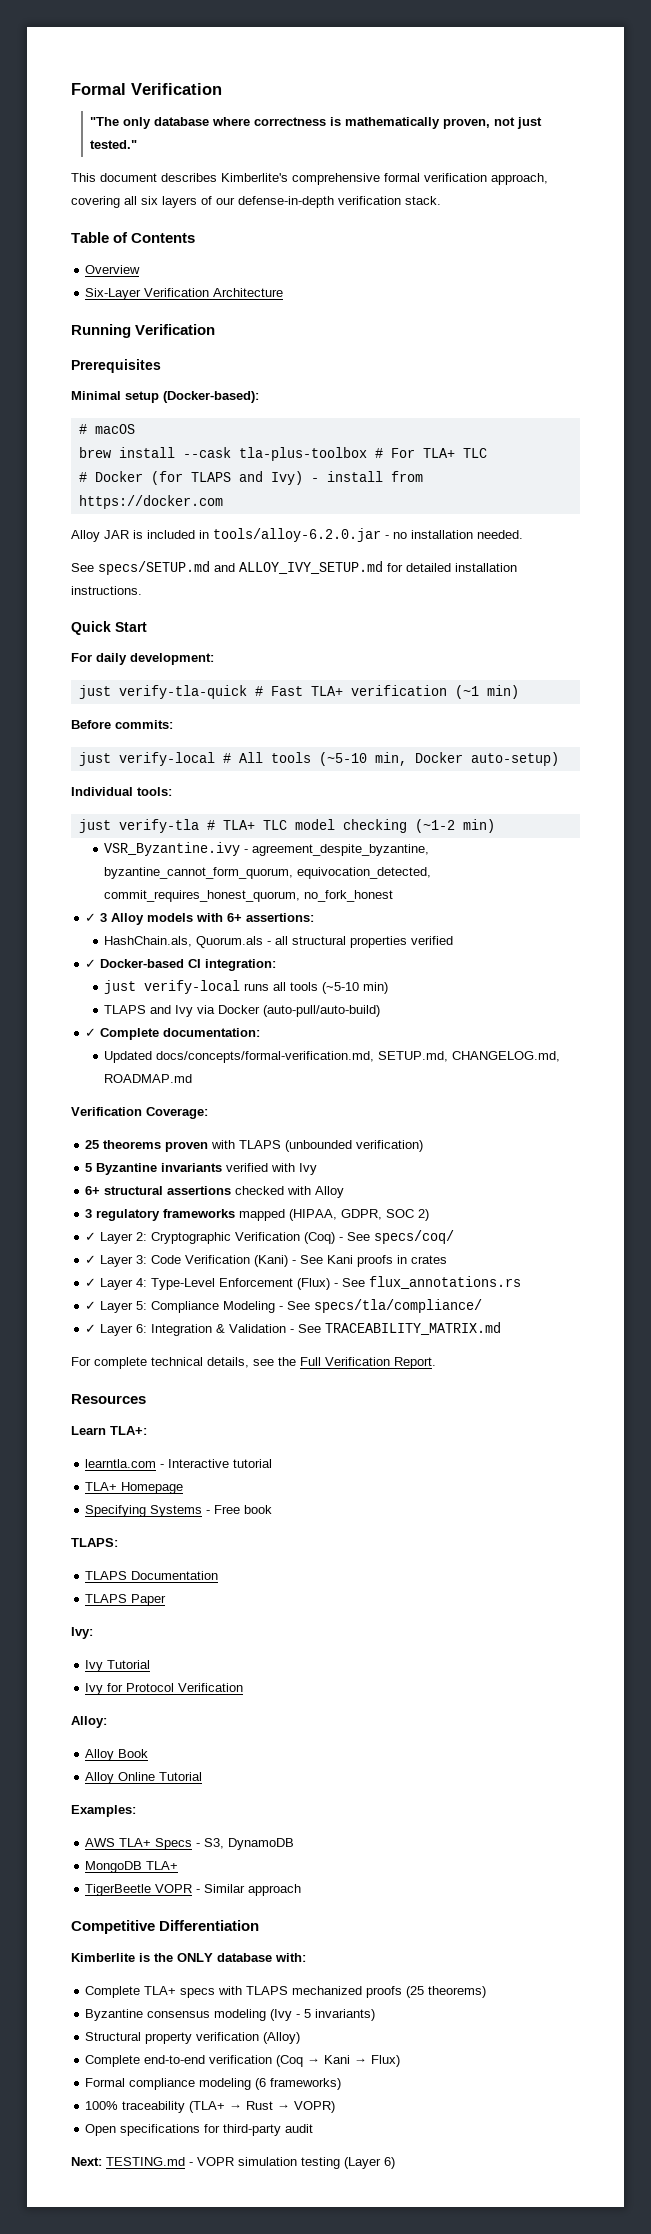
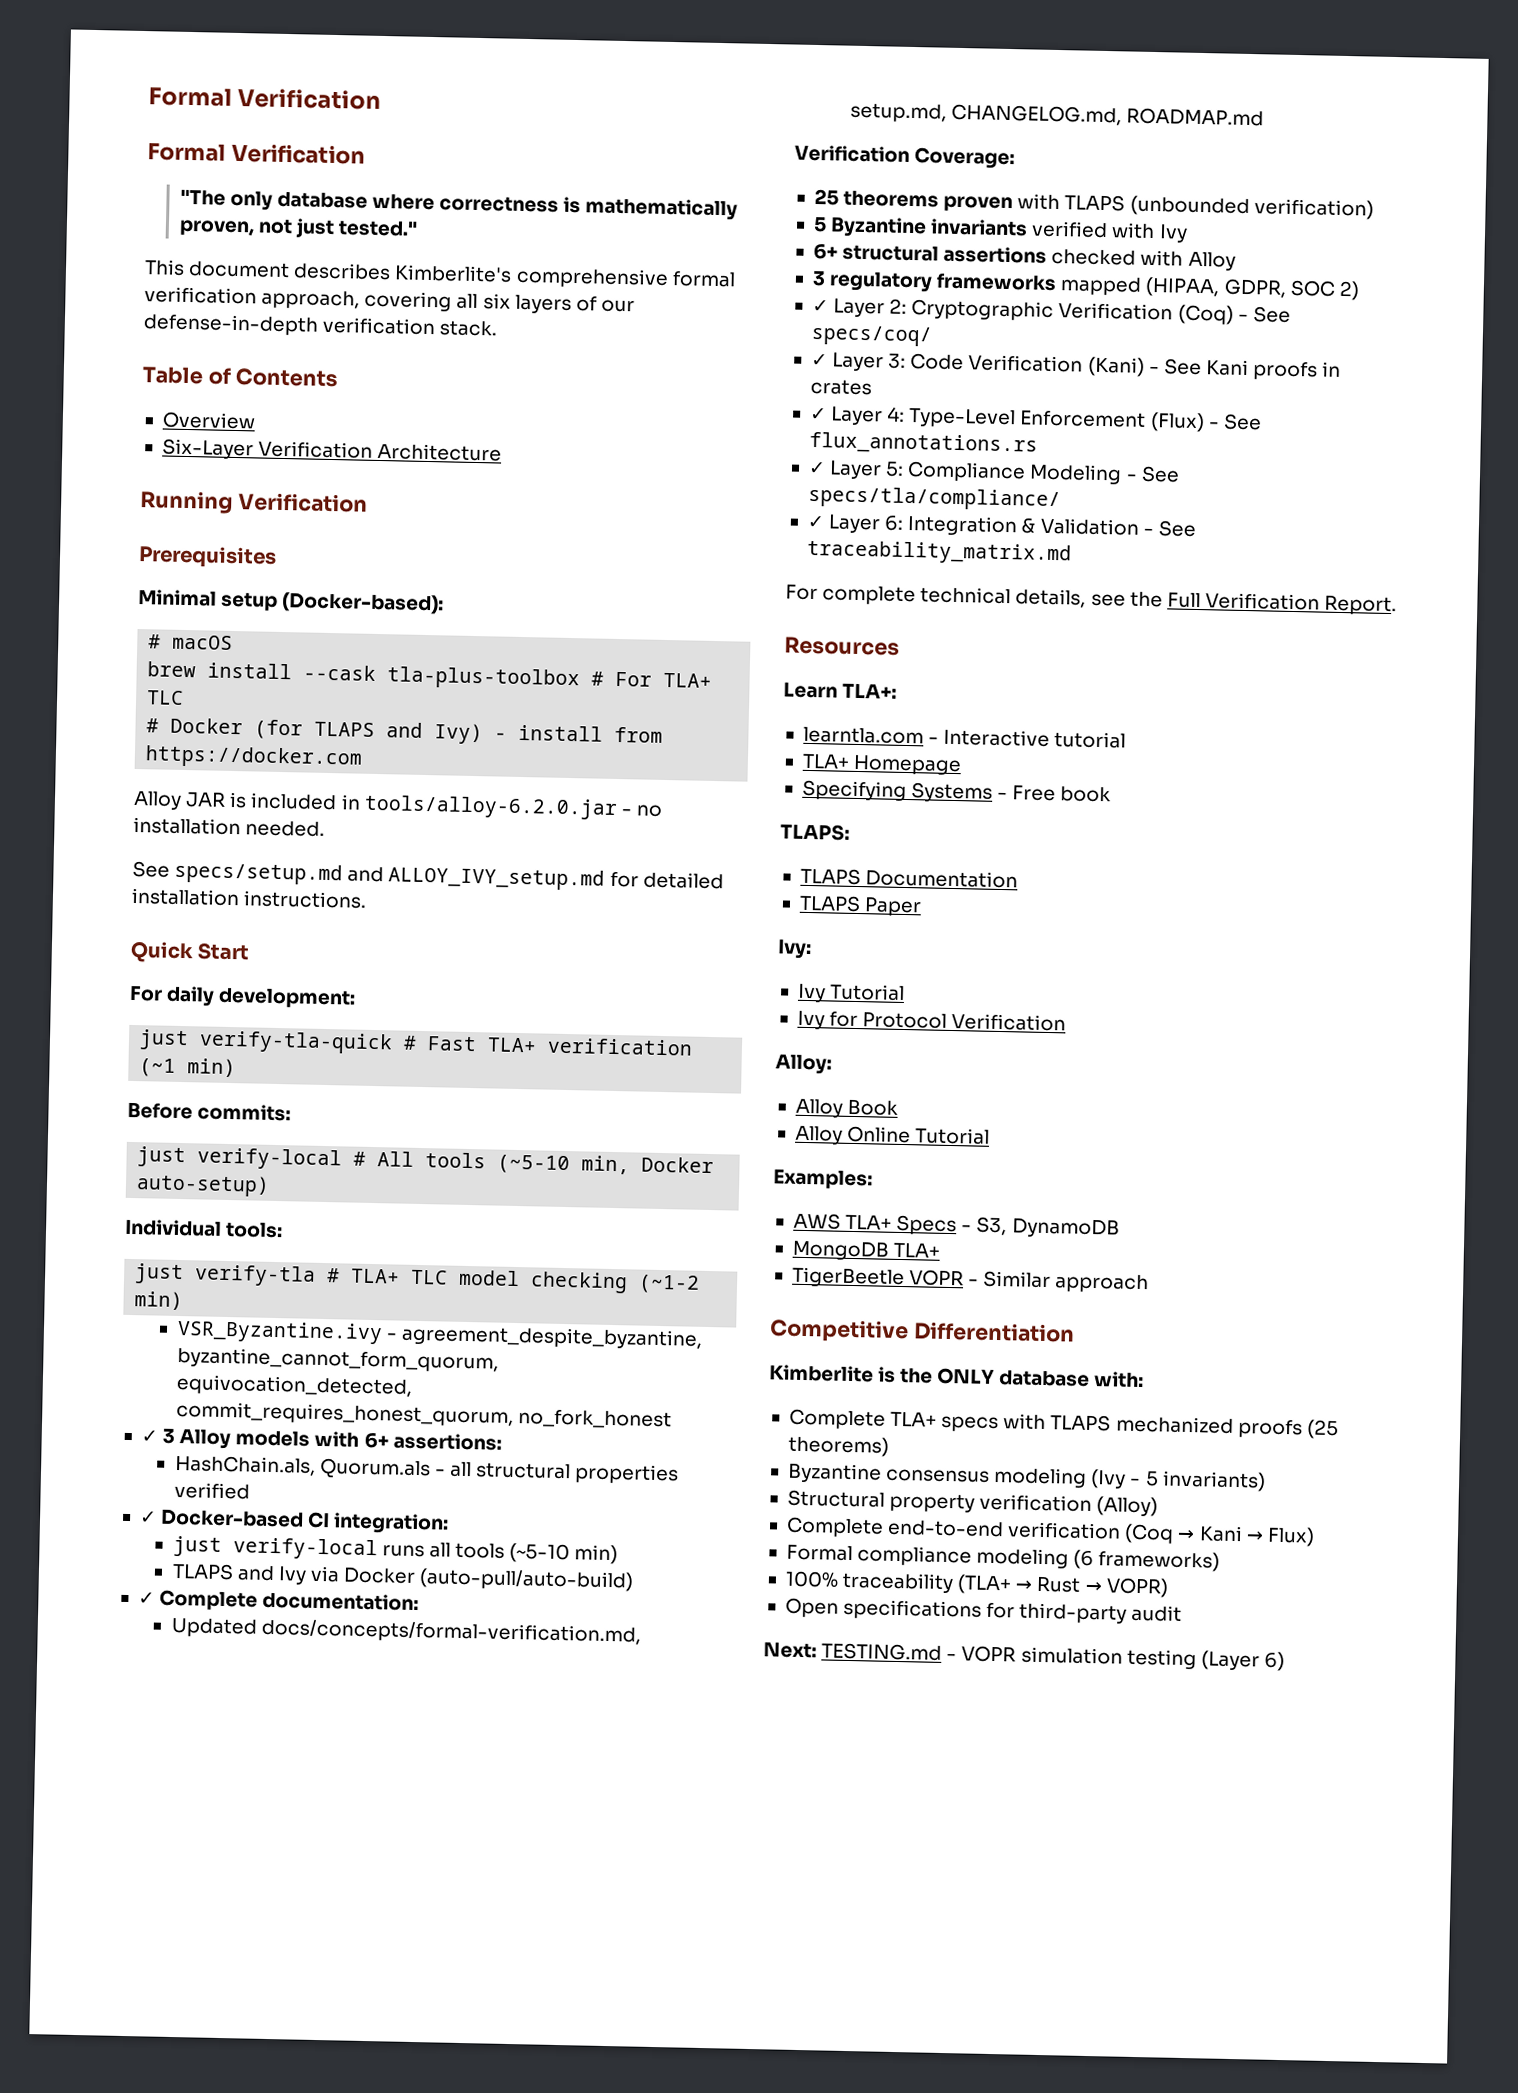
[71,83,222,95] Formal Verification -> [148,87,382,110] [147,142,365,165] Formal Verification // Formal Verification
[98,561,383,575] specs/SETUP.md and ALLOY_IVY_SETUP.md -> [174,861,606,891] specs/setup.md and ALLOY_IVY_setup.md
[378,1051,449,1062] SETUP.md, -> [849,102,947,123] setup.md,
[325,1322,502,1335] TRACEABILITY_MATRIX.md -> [806,539,1072,566] traceability_matrix.md

